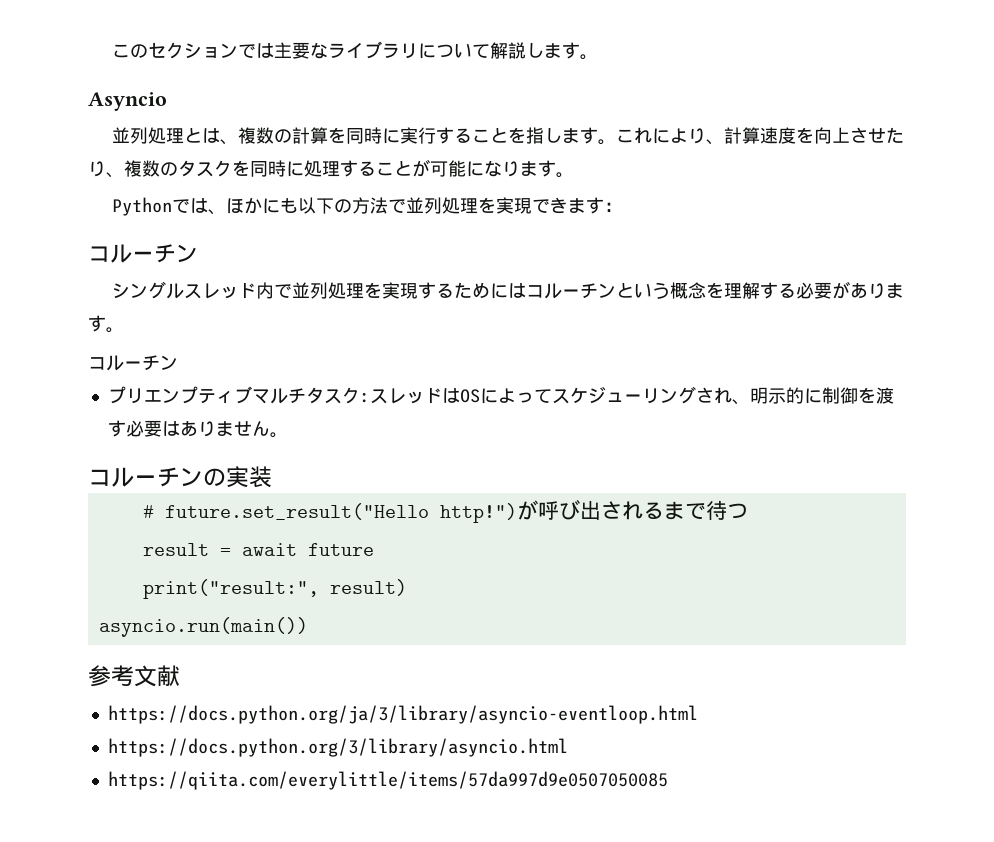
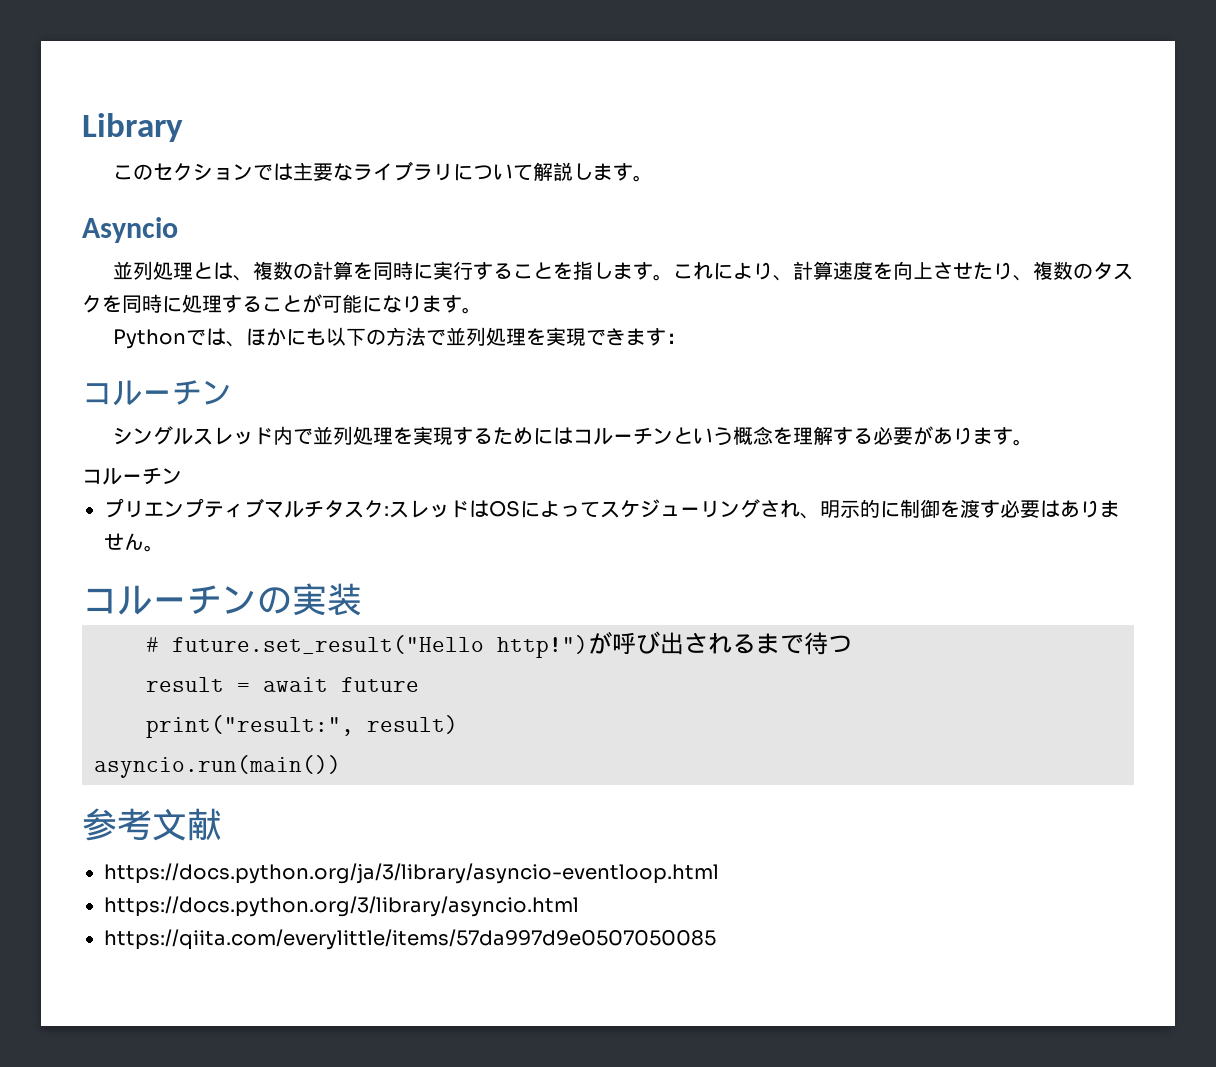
(111, 51) none -> [82,113,183,142] Library //

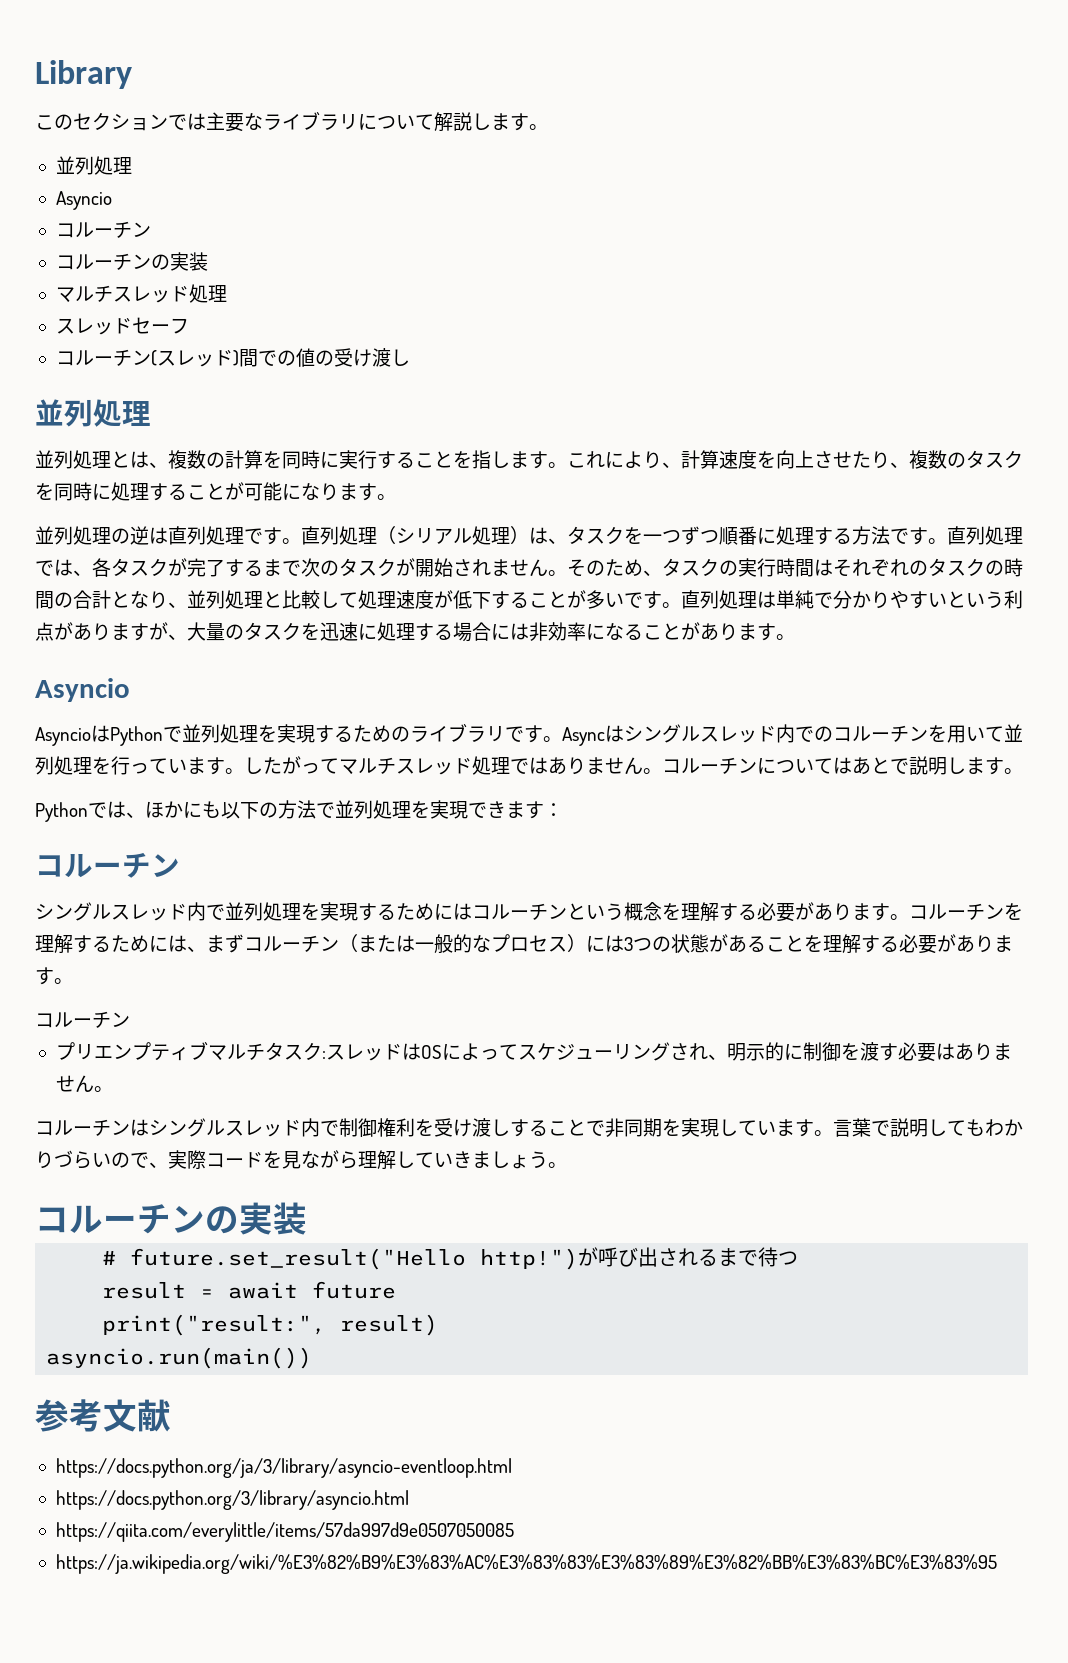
[82,217,178,243] // Asyncio -> [55,156,132,175] [55,191,112,210] [55,221,151,238] [55,252,208,271] [55,284,227,303] [55,317,189,335] [55,348,410,367] [35,399,151,427] // 並列処理 // Asyncio // コルーチン // コルーチンの実装 // マルチスレッド処理 // スレッドセーフ // コルーチン(スレッド)間での値の受け渡し // 並列処理
(482, 310) none -> [35,526,1023,545] [35,558,1023,577] [35,590,1023,609] [35,622,795,642] [35,678,130,702] [35,723,1023,746] [35,756,1023,775] // 並列処理の逆は直列処理です。直列処理（シリアル処理）は、タスクを一つずつ順番に処理する方法です。直列処理では、各タスクが完了するまで次のタスクが開始されません。そのため、タスクの実行時間はそれぞれのタスクの時間の合計となり、並列処理と比較して処理速度が低下することが多いです。直列処理は単純で分かりやすいという利点がありますが、大量のタスクを迅速に処理する場合には非効率になることがあります。 // Asyncio // AsyncioはPythonで並列処理を実現するためのライブラリです。Asyncはシングルスレッド内でのコルーチンを用いて並列処理を行っています。したがってマルチスレッド処理ではありません。コルーチンについてはあとで説明します。
(1033, 442) none -> [909,903,1023,920] [35,934,1013,954] [35,967,73,985] コルーチンを理解するためには、まずコルーチン（または一般的なプロセス）には3つの状態があることを理解する必要があります。
(164, 548) none -> [35,1118,1023,1137] [35,1150,567,1170] // コルーチンはシングルスレッド内で制御権利を受け渡しすることで非同期を実現しています。言葉で説明してもわかりづらいので、実際コードを見ながら理解していきましょう。
(716, 939) none -> [55,1554,997,1574] // https://ja.wikipedia.org/wiki/%E3%82%B9%E3%83%AC%E3%83%83%E3%83%89%E3%82%BB%E3%83%BC%E3%83%95

